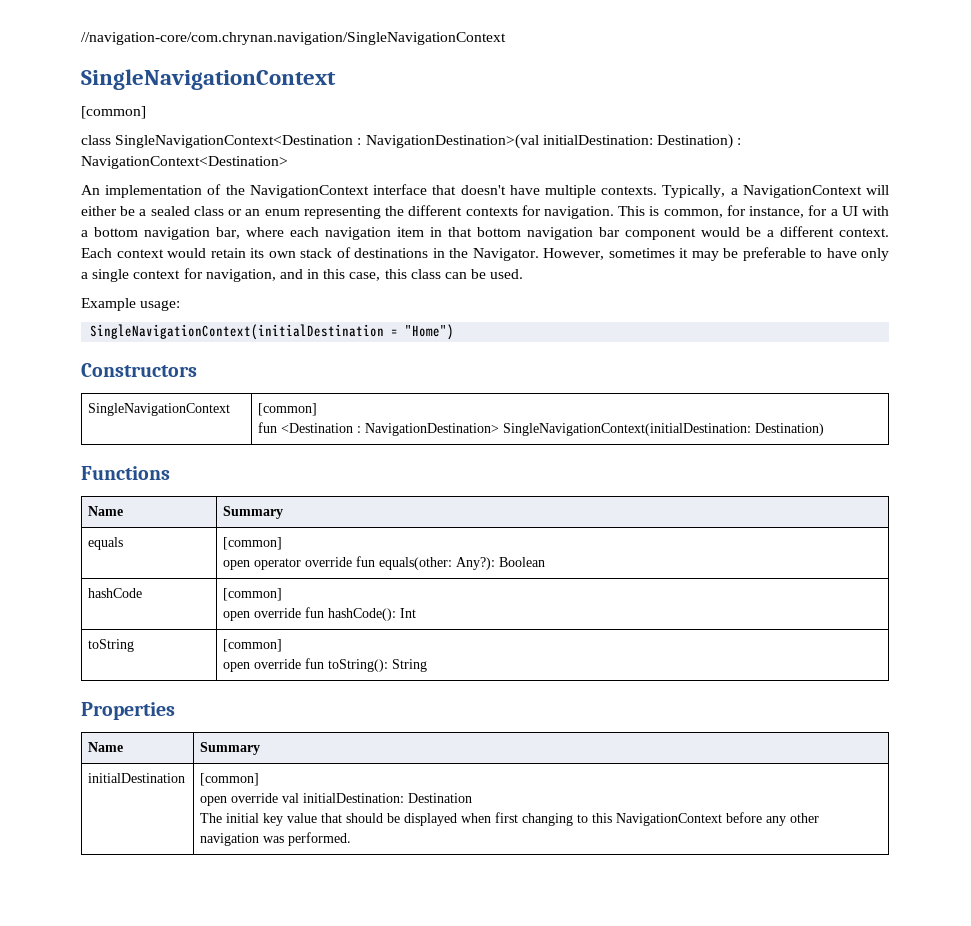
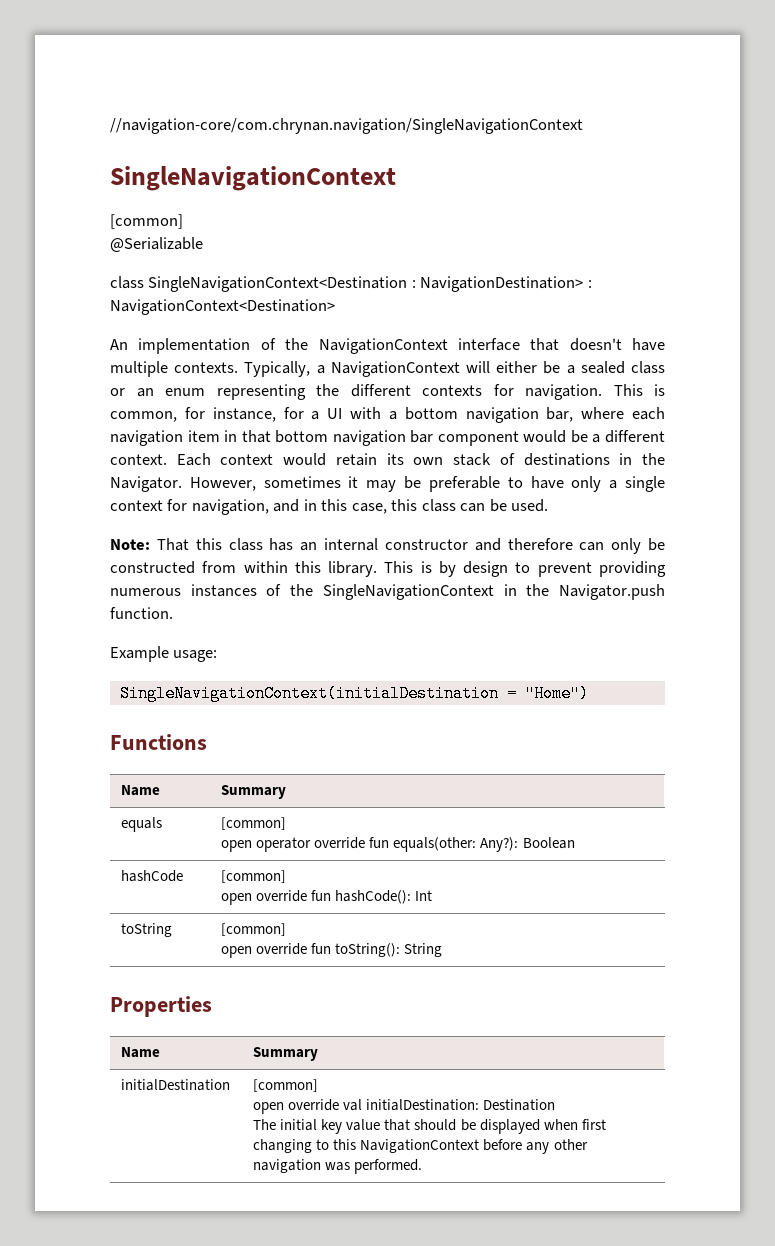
(146, 112) none -> [110,237,203,252] // @Serializable
[365,134,733,149] NavigationDestination>(val initialDestination: Destination) -> [420,276,584,292] NavigationDestination>
(524, 274) none -> [110,538,665,554] [110,561,666,577] [110,584,665,600] [110,607,173,619] // Note: That this class has an internal constructor and therefore can only be constructed from within this library. This is by design to prevent providing numerous instances of the SingleNavigationContext in the Navigator.push function.
[81,363,197,377] [88,403,231,416] [258,403,318,416] [258,422,825,436] // Constructors // SingleNavigationContext | [common] // fun <Destination : NavigationDestination> SingleNavigationContext(initialDestination: Destination) -> (589, 693) none

